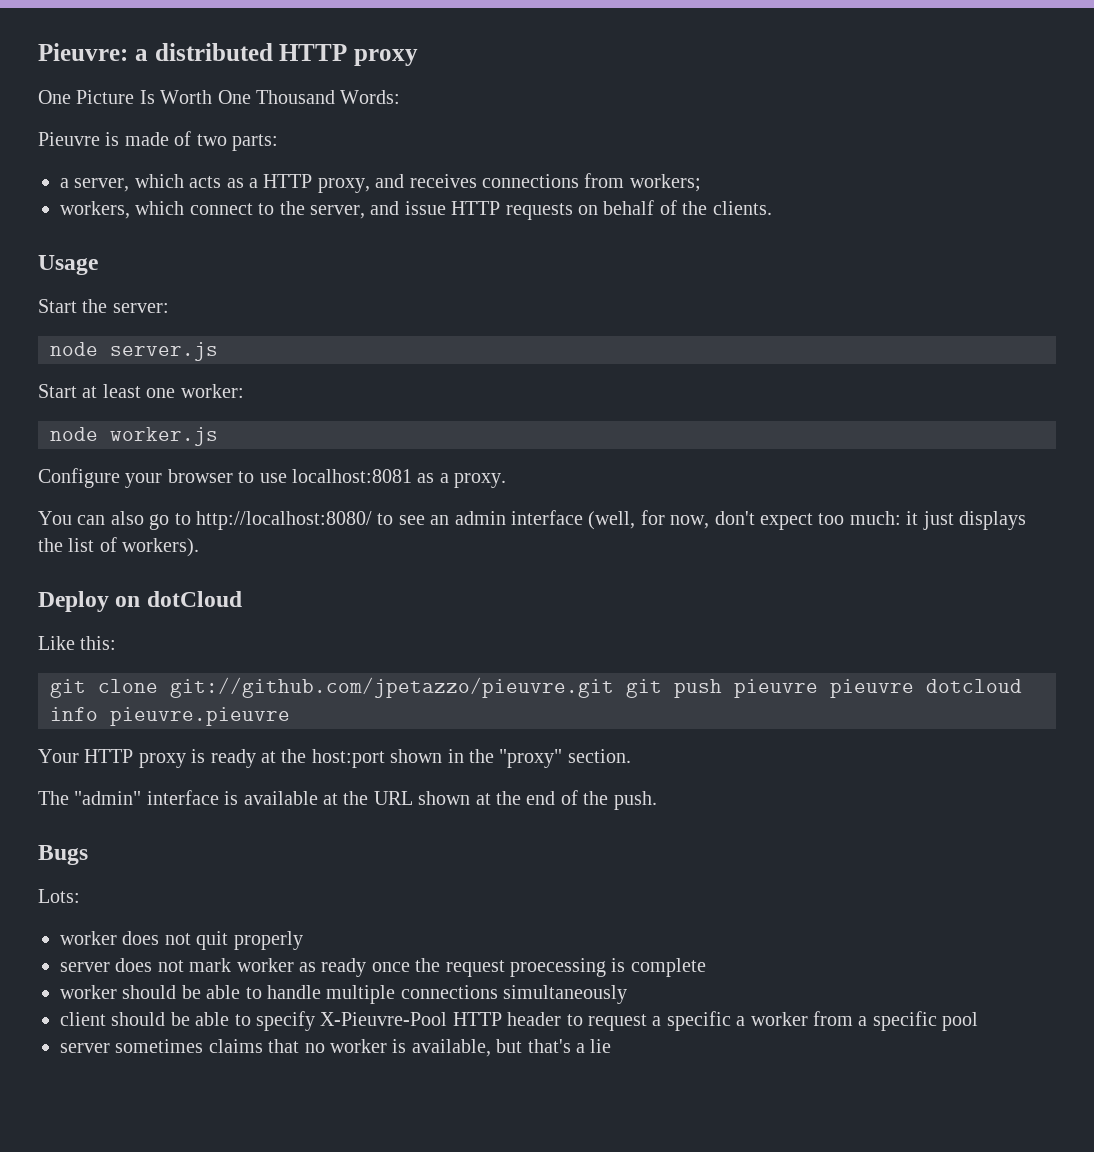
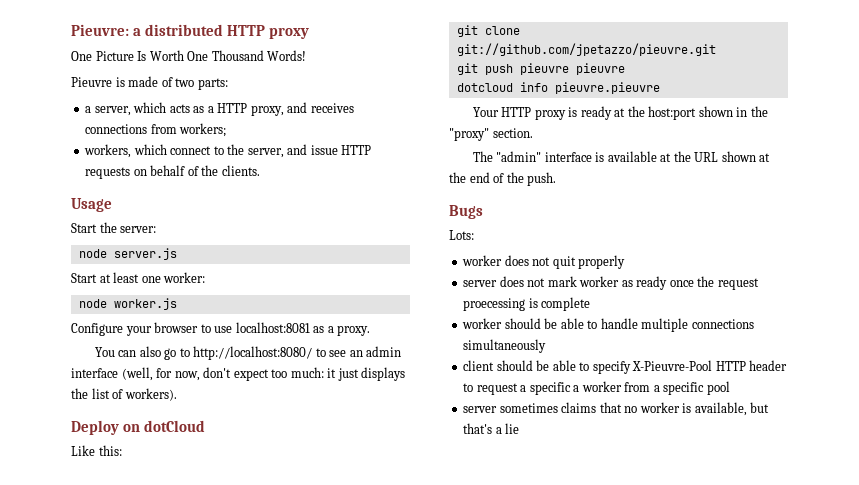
[340,90,401,104] Words: -> [267,50,307,61] Words!
(614, 687) none -> (716, 49) //
(914, 688) none -> (625, 69) //

